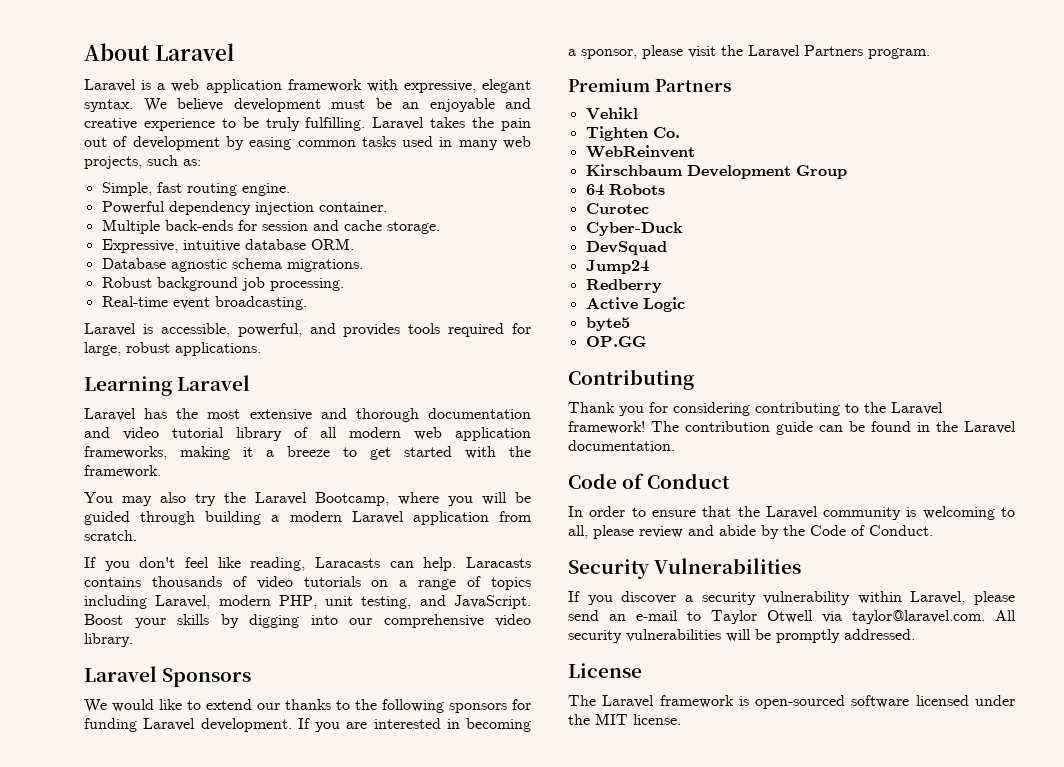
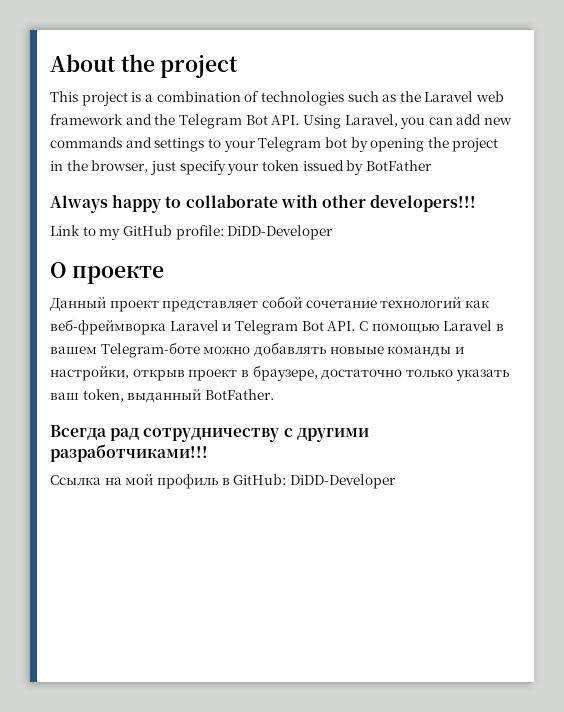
[154,43,234,61] [84,79,531,93] [84,98,531,112] [84,117,532,131] [84,136,531,150] [84,155,201,169] [101,182,290,196] [101,201,387,215] [101,219,440,234] [101,238,354,253] [101,258,363,272] [101,277,344,291] [101,296,307,310] [84,323,531,337] [84,342,261,356] [84,375,251,396] [84,408,531,422] [84,427,531,441] [84,446,531,460] [84,465,161,478] [84,492,531,506] [84,511,532,525] [84,530,137,541] [84,557,531,571] [84,576,532,590] [84,595,531,609] [84,614,531,628] [84,633,133,647] [84,666,252,687] [84,699,531,713] [84,718,531,732] [568,45,930,59] [568,78,731,92] [585,107,638,120] [585,126,680,141] [585,145,695,158] [585,164,847,179] [585,184,665,196] [585,203,649,214] [585,222,683,236] [585,241,667,255] [585,260,649,274] [585,279,662,293] [585,297,685,312] [585,317,630,331] [585,336,646,347] [568,369,694,390] [568,402,943,416] [568,421,1016,435] [568,440,675,451] [568,473,731,489] [568,506,1015,520] [568,525,933,539] [568,558,802,579] [568,591,1015,605] [568,610,1016,624] [568,629,915,643] [568,663,642,678] [568,695,1015,709] [568,713,681,725] Laravel // Laravel is a web application framework with expressive, elegant syntax. We believe development must be an enjoyable and creative experience to be truly fulfilling. Laravel takes the pain out of development by easing common tasks used in many web projects, such as: // Simple, fast routing engine. // Powerful dependency injection container. // Multiple back-ends for session and cache storage. // Expressive, intuitive database ORM. // Database agnostic schema migrations. // Robust background job processing. // Real-time event broadcasting. // Laravel is accessible, powerful, and provides tools required for large, robust applications. // Learning Laravel // Laravel has the most extensive and thorough documentation and video tutorial library of all modern web application frameworks, making it a breeze to get started with the framework. // You may also try the Laravel Bootcamp, where you will be guided through building a modern Laravel application from scratch. // If you don't feel like reading, Laracasts can help. Laracasts contains thousands of video tutorials on a range of topics including Laravel, modern PHP, unit testing, and JavaScript. Boost your skills by digging into our comprehensive video library. // Laravel Sponsors // We would like to extend our thanks to the following sponsors for funding Laravel development. If you are interested in becoming a sponsor, please visit the Laravel Partners program. // Premium Partners // Vehikl // Tighten Co. // WebReinvent // Kirschbaum Development Group // 64 Robots // Curotec // Cyber-Duck // DevSquad // Jump24 // Redberry // Active Logic // byte5 // OP.GG // Contributing // Thank you for considering contributing to the Laravel framework! The contribution guide can be found in the Laravel documentation. // Code of Conduct // In order to ensure that the Laravel community is welcoming to all, please review and abide by the Code of Conduct. // Security Vulnerabilities // If you discover a security vulnerability within Laravel, please send an e-mail to Taylor Otwell via taylor@laravel.com. All security vulnerabilities will be promptly addressed. // License // The Laravel framework is open-sourced software licensed under the MIT license. -> [120,54,239,78] [50,91,505,106] [50,114,513,129] [50,137,499,152] [50,160,432,175] [50,194,477,213] [50,225,334,240] [50,262,164,284] [50,296,489,312] [50,319,504,335] [50,342,464,358] [50,365,509,381] [50,389,274,403] [50,425,369,442] [50,444,208,462] [50,474,396,489] the project // This project is a combination of technologies such as the Laravel web framework and the Telegram Bot API. Using Laravel, you can add new commands and settings to your Telegram bot by opening the project in the browser, just specify your token issued by BotFather // Always happy to collaborate with other developers!!! // Link to my GitHub profile: DiDD-Developer // О проекте // Данный проект представляет собой сочетание технологий как веб-фреймворка Laravel и Telegram Bot API. С помощью Laravel в вашем Telegram-боте можно добавлять новыые команды и настройки, открыв проект в браузере, достаточно только указать ваш token, выданный BotFather. // Всегда рад сотрудничеству с другими разработчиками!!! // Ссылка на мой профиль в GitHub: DiDD-Developer

